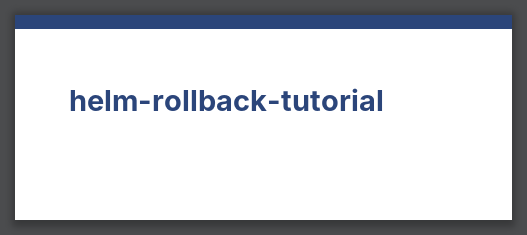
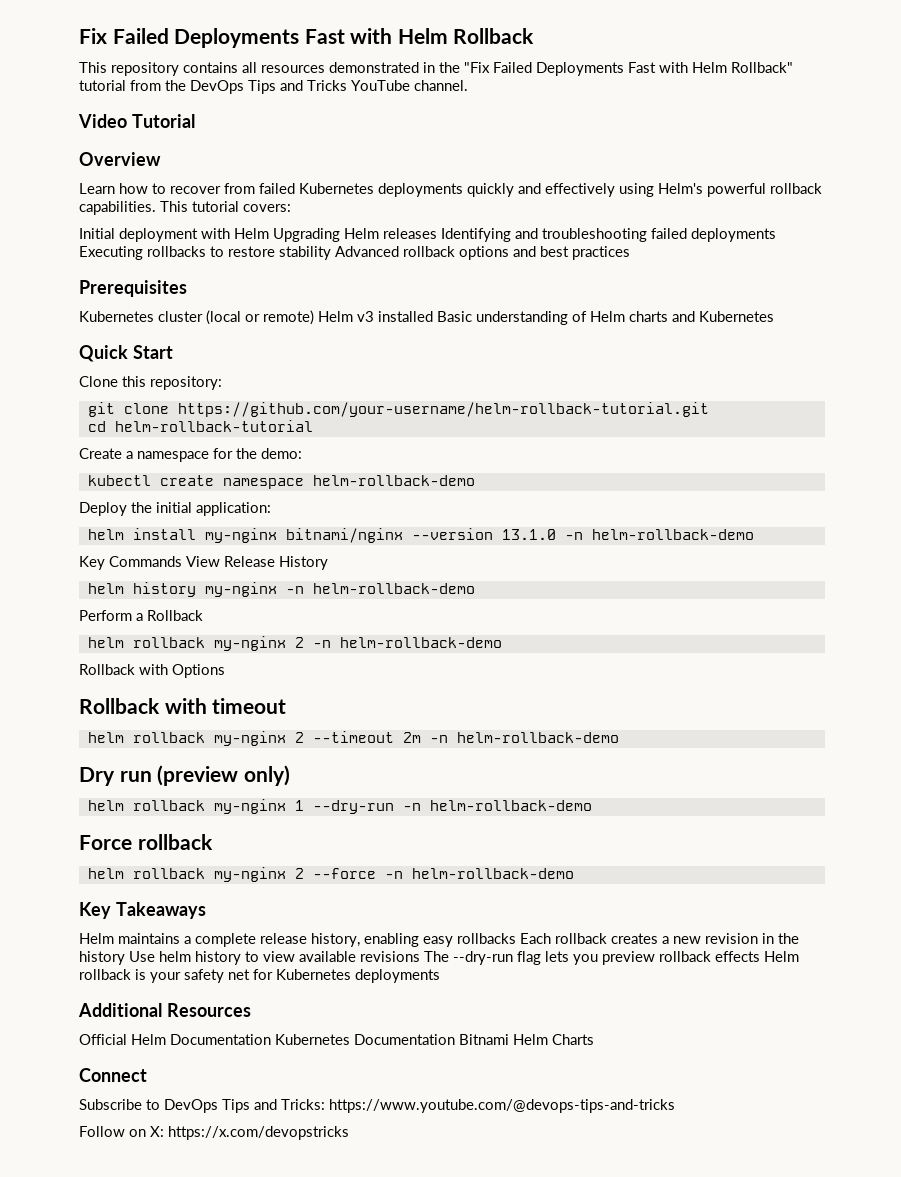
[69,88,384,111] helm-rollback-tutorial -> [79,28,535,48] [79,62,793,76] [79,80,468,94] [78,114,195,128] [79,152,161,166] [79,183,822,197] [79,201,291,215] [79,228,776,242] [79,246,630,260] [79,280,187,297] [79,310,774,325] [79,345,173,362] [79,376,222,390] [87,402,709,417] [87,420,313,432] [79,448,302,462] [87,475,475,489] [79,502,271,516] [87,528,754,543] [79,556,328,570] [87,582,475,597] [79,610,203,621] [87,636,502,651] [79,664,225,678] [79,698,287,714] [87,731,619,746] [79,765,290,786] [87,799,592,814] [79,834,213,850] [87,867,574,882] [79,902,206,919] [79,933,799,947] [79,951,799,965] [79,969,440,983] [78,1003,251,1017] [79,1034,594,1045] [79,1068,147,1082] [79,1099,675,1113] [79,1126,349,1140] Fix Failed Deployments Fast with Helm Rollback // This repository contains all resources demonstrated in the "Fix Failed Deployments Fast with Helm Rollback" tutorial from the DevOps Tips and Tricks YouTube channel. // Video Tutorial // Overview // Learn how to recover from failed Kubernetes deployments quickly and effectively using Helm's powerful rollback capabilities. This tutorial covers: // Initial deployment with Helm Upgrading Helm releases Identifying and troubleshooting failed deployments Executing rollbacks to restore stability Advanced rollback options and best practices // Prerequisites // Kubernetes cluster (local or remote) Helm v3 installed Basic understanding of Helm charts and Kubernetes // Quick Start // Clone this repository: // git clone https://github.com/your-username/helm-rollback-tutorial.git // cd helm-rollback-tutorial // Create a namespace for the demo: // kubectl create namespace helm-rollback-demo // Deploy the initial application: // helm install my-nginx bitnami/nginx --version 13.1.0 -n helm-rollback-demo // Key Commands View Release History // helm history my-nginx -n helm-rollback-demo // Perform a Rollback // helm rollback my-nginx 2 -n helm-rollback-demo // Rollback with Options // Rollback with timeout // helm rollback my-nginx 2 --timeout 2m -n helm-rollback-demo // Dry run (preview only) // helm rollback my-nginx 1 --dry-run -n helm-rollback-demo // Force rollback // helm rollback my-nginx 2 --force -n helm-rollback-demo // Key Takeaways // Helm maintains a complete release history, enabling easy rollbacks Each rollback creates a new revision in the history Use helm history to view available revisions The --dry-run flag lets you preview rollback effects Helm rollback is your safety net for Kubernetes deployments // Additional Resources // Official Helm Documentation Kubernetes Documentation Bitnami Helm Charts // Connect // Subscribe to DevOps Tips and Tricks: https://www.youtube.com/@devops-tips-and-tricks // Follow on X: https://x.com/devopstricks

